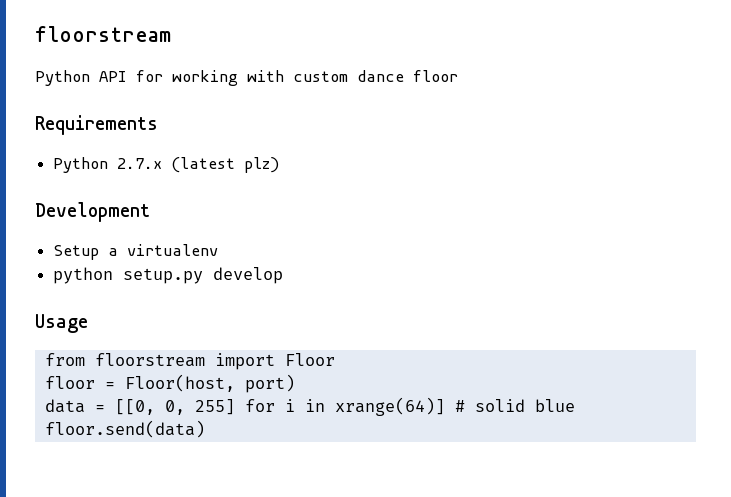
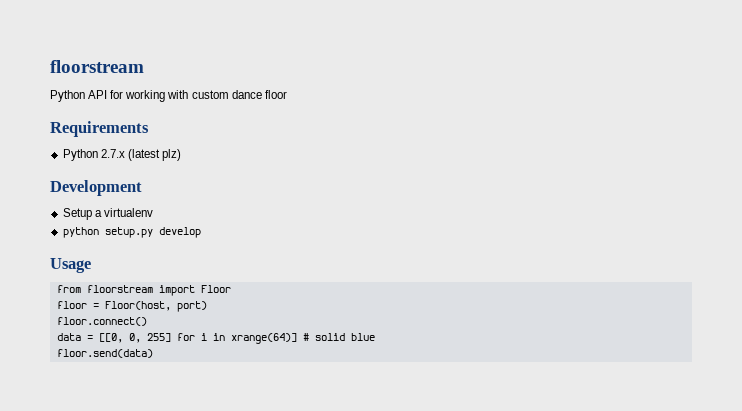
(295, 383) none -> [56,317,147,326] // floor.connect()

